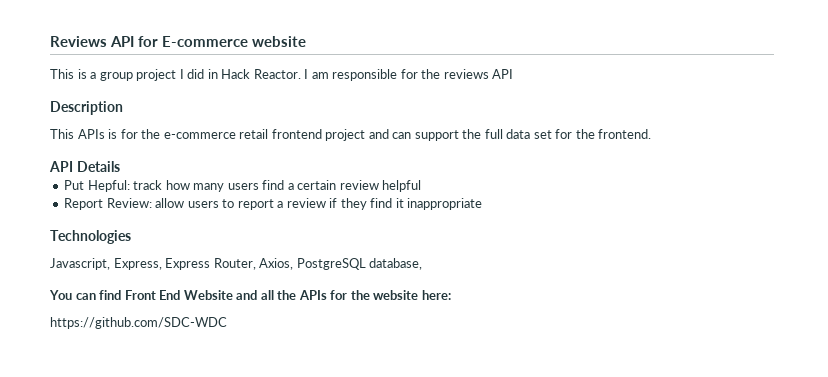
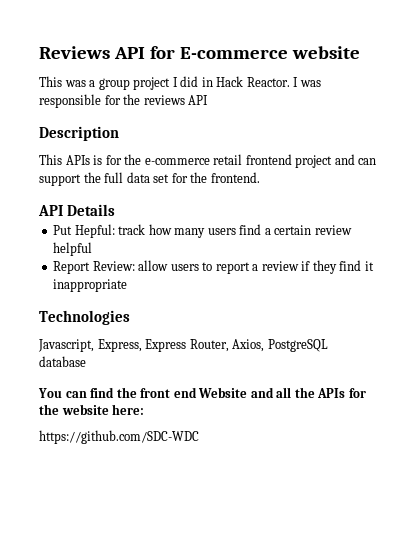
[77,69,87,79] is -> [64,80,86,87] was
[311,72,329,79] am -> [299,80,321,87] was
[369,258,423,270] database, -> [39,356,86,367] database
[124,290,181,300] Front End -> [116,387,197,398] the front end

